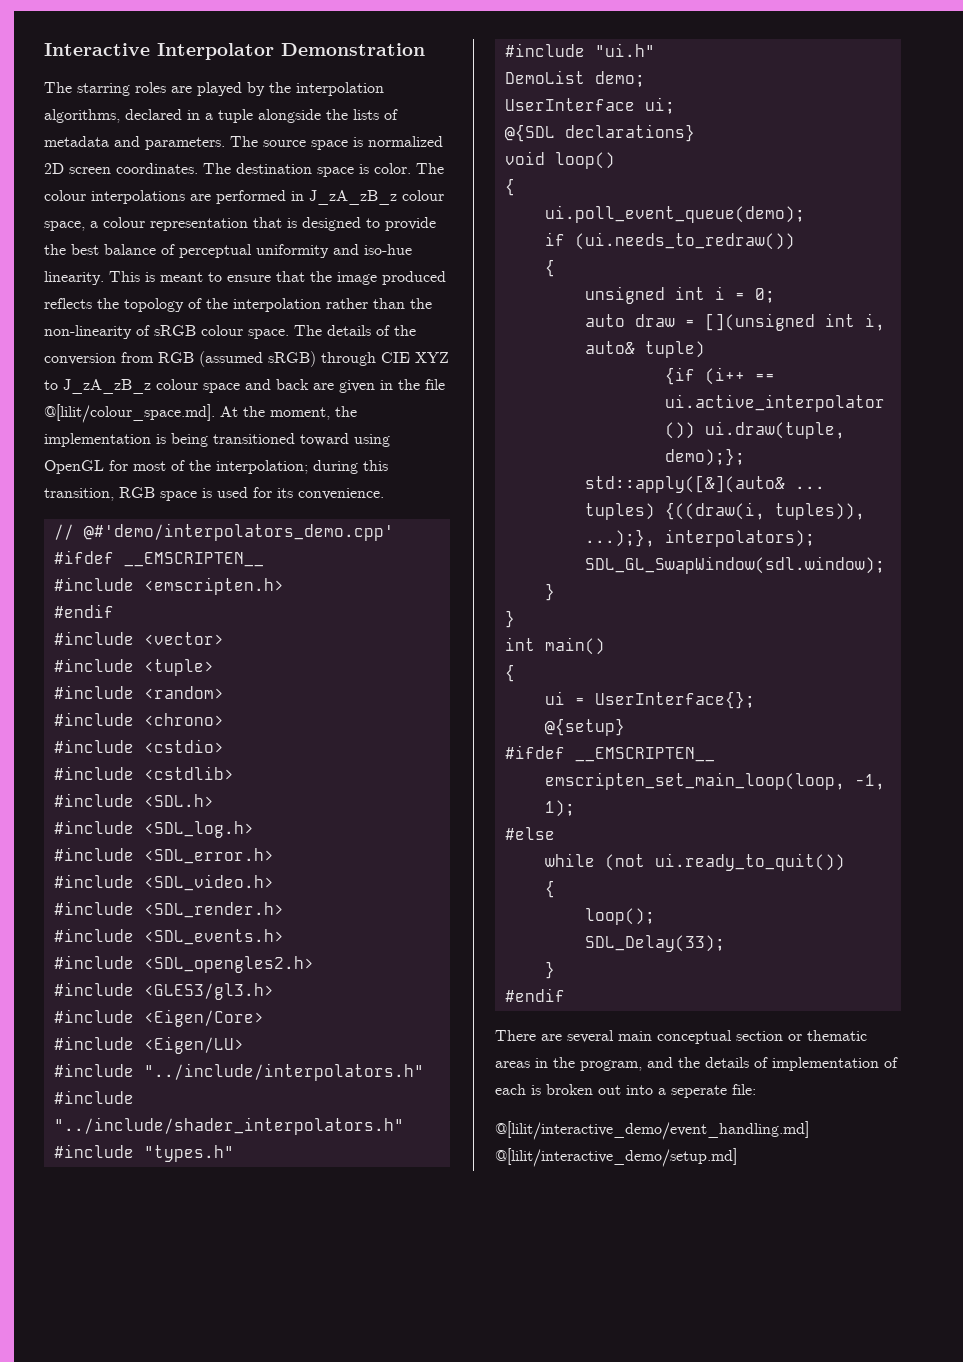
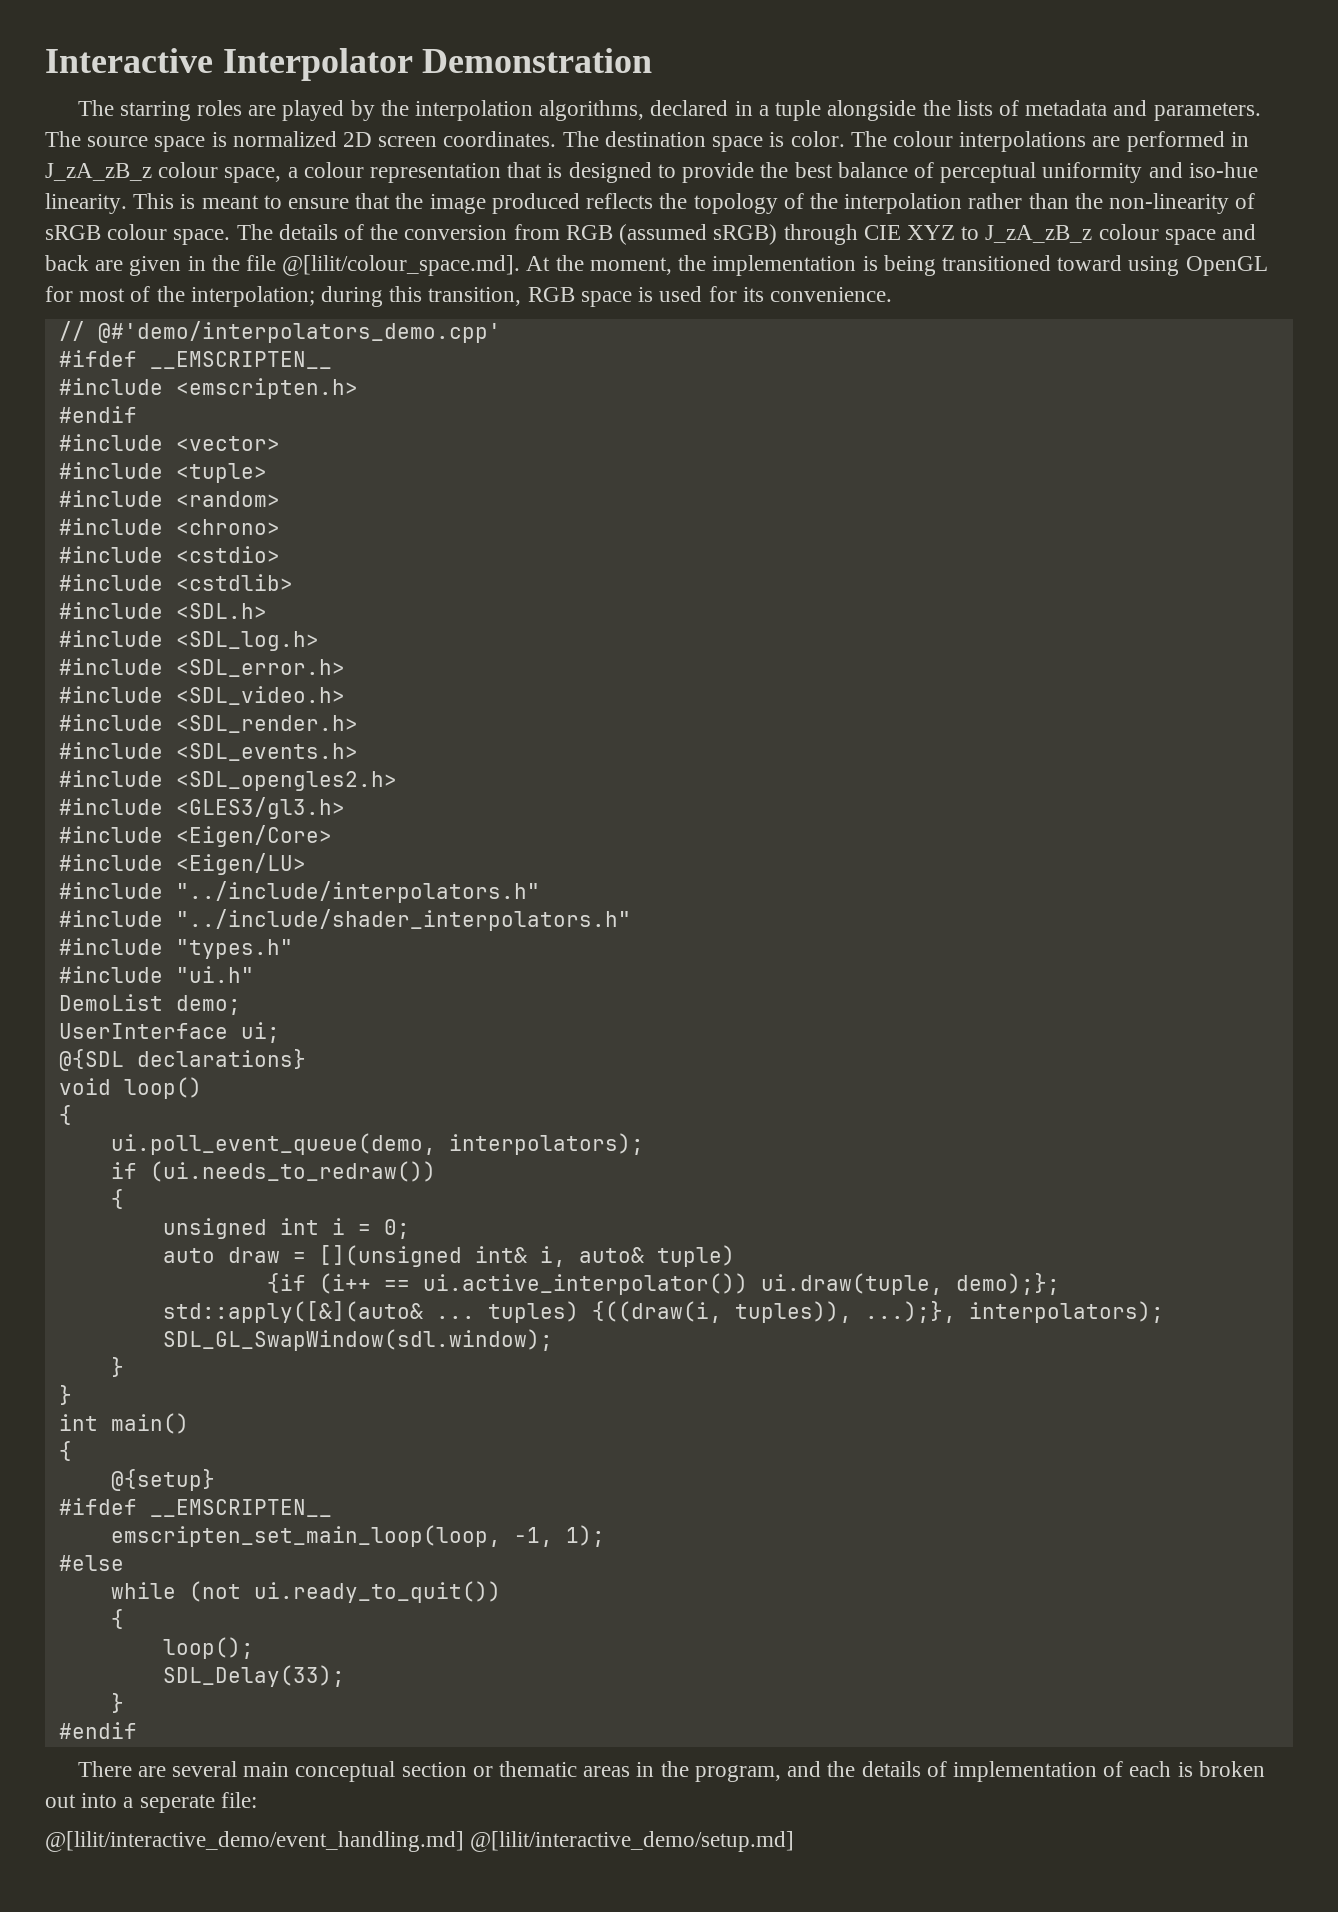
[544,205,805,223] ui.poll_event_queue(demo); -> [110,1133,644,1155] ui.poll_event_queue(demo, interpolators);
[824,313,855,327] int -> [474,1246,527,1263] int&
[544,691,755,709] // ui = UserInterface{}; -> (72, 1451) none

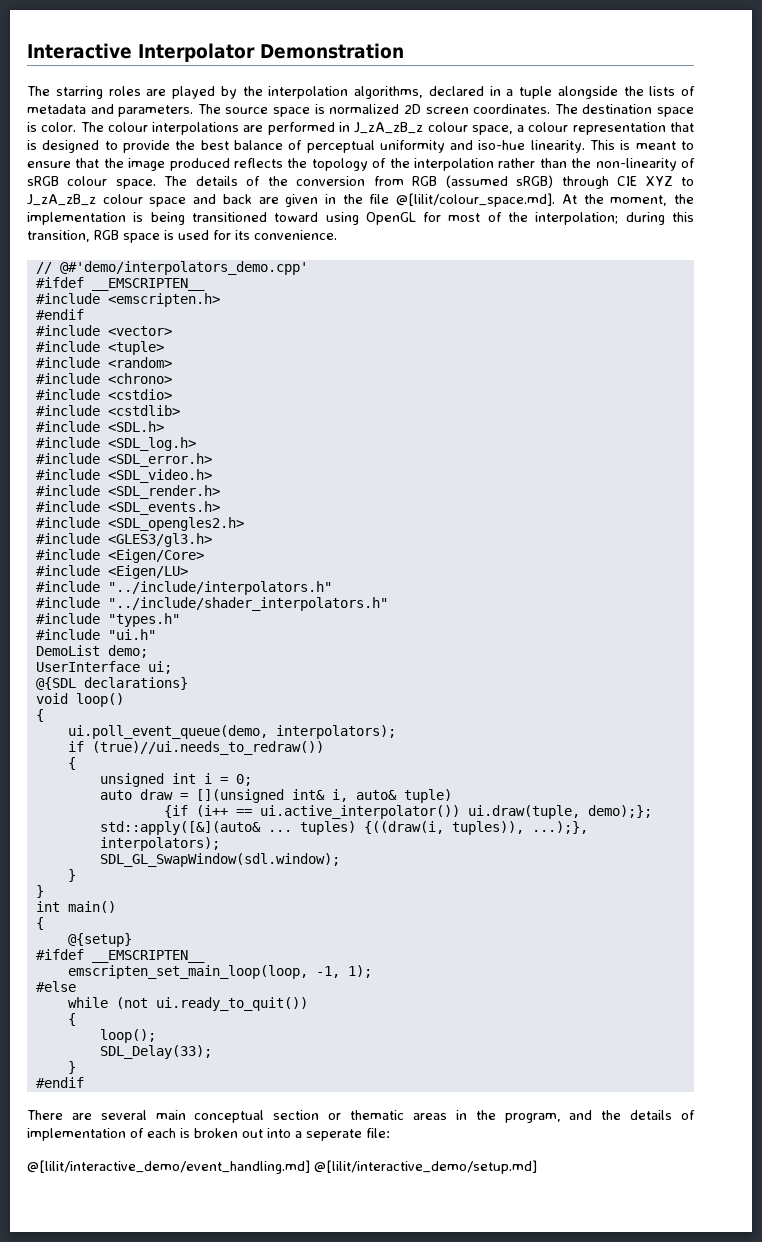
[149,1161,436,1182] (ui.needs_to_redraw()) -> [91,741,324,755] (true)//ui.needs_to_redraw())

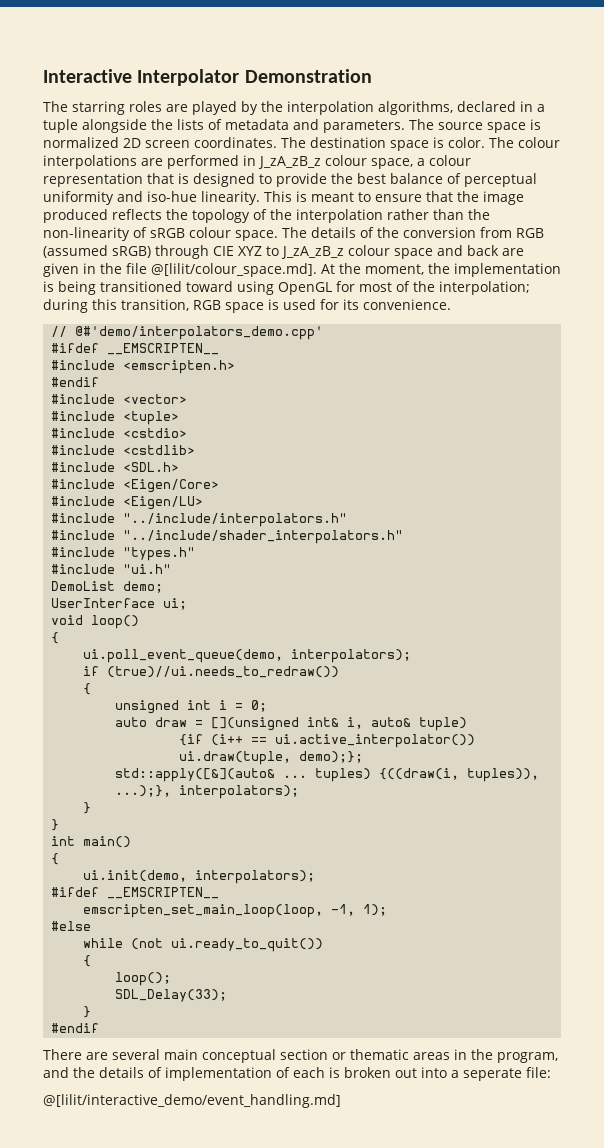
[35,357,172,368] [35,373,172,384] // #include <random> // #include <chrono> -> (180, 418) none
[35,437,196,451] [35,453,212,467] [35,469,212,483] [35,485,220,499] [35,501,220,515] [35,517,244,531] [35,533,212,547] // #include <SDL_log.h> // #include <SDL_error.h> // #include <SDL_video.h> // #include <SDL_render.h> // #include <SDL_events.h> // #include <SDL_opengles2.h> // #include <GLES3/gl3.h> -> (180, 467) none
[35,677,188,690] // @{SDL declarations} -> (188, 604) none
[99,853,340,867] // SDL_GL_SwapWindow(sdl.window); -> (300, 792) none
[67,933,132,947] @{setup} -> [83,870,316,884] ui.init(demo, interpolators);
[314,1160,537,1174] @[lilit/interactive_demo/setup.md] -> (341, 1101) none

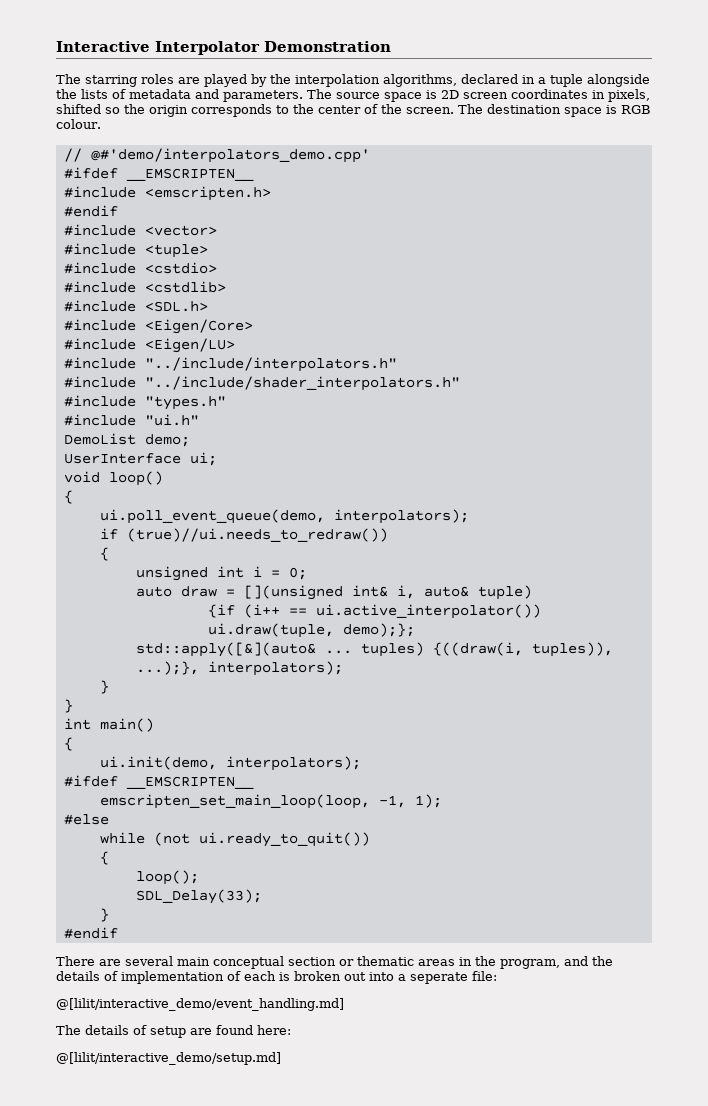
[43,137,119,148] normalized -> (437, 94) none
[194,137,560,151] [43,155,471,169] [43,173,537,187] [43,191,524,205] [43,209,490,223] [43,227,544,241] [43,245,524,259] [43,263,561,277] [43,281,530,295] [43,299,451,313] coordinates. The destination space is color. The colour interpolations are performed in J_zA_zB_z colour space, a colour representation that is designed to provide the best balance of perceptual uniformity and iso-hue linearity. This is meant to ensure that the image produced reflects the topology of the interpolation rather than the non-linearity of sRGB colour space. The details of the conversion from RGB (assumed sRGB) through CIE XYZ to J_zA_zB_z colour space and back are given in the file @[lilit/colour_space.md]. At the moment, the implementation is being transitioned toward using OpenGL for most of the interpolation; during this transition, RGB space is used for its convenience. -> [511,89,650,102] [56,104,651,117] [56,119,101,129] coordinates in pixels, shifted so the origin corresponds to the center of the screen. The destination space is RGB colour.
(341, 1101) none -> [56,1025,291,1038] [56,1052,281,1065] // The details of setup are found here: // @[lilit/interactive_demo/setup.md]

